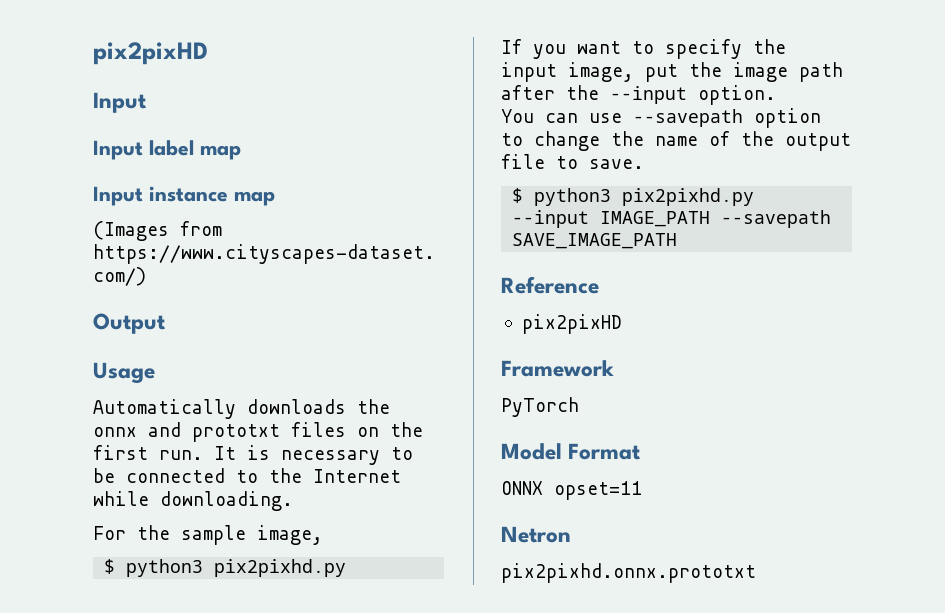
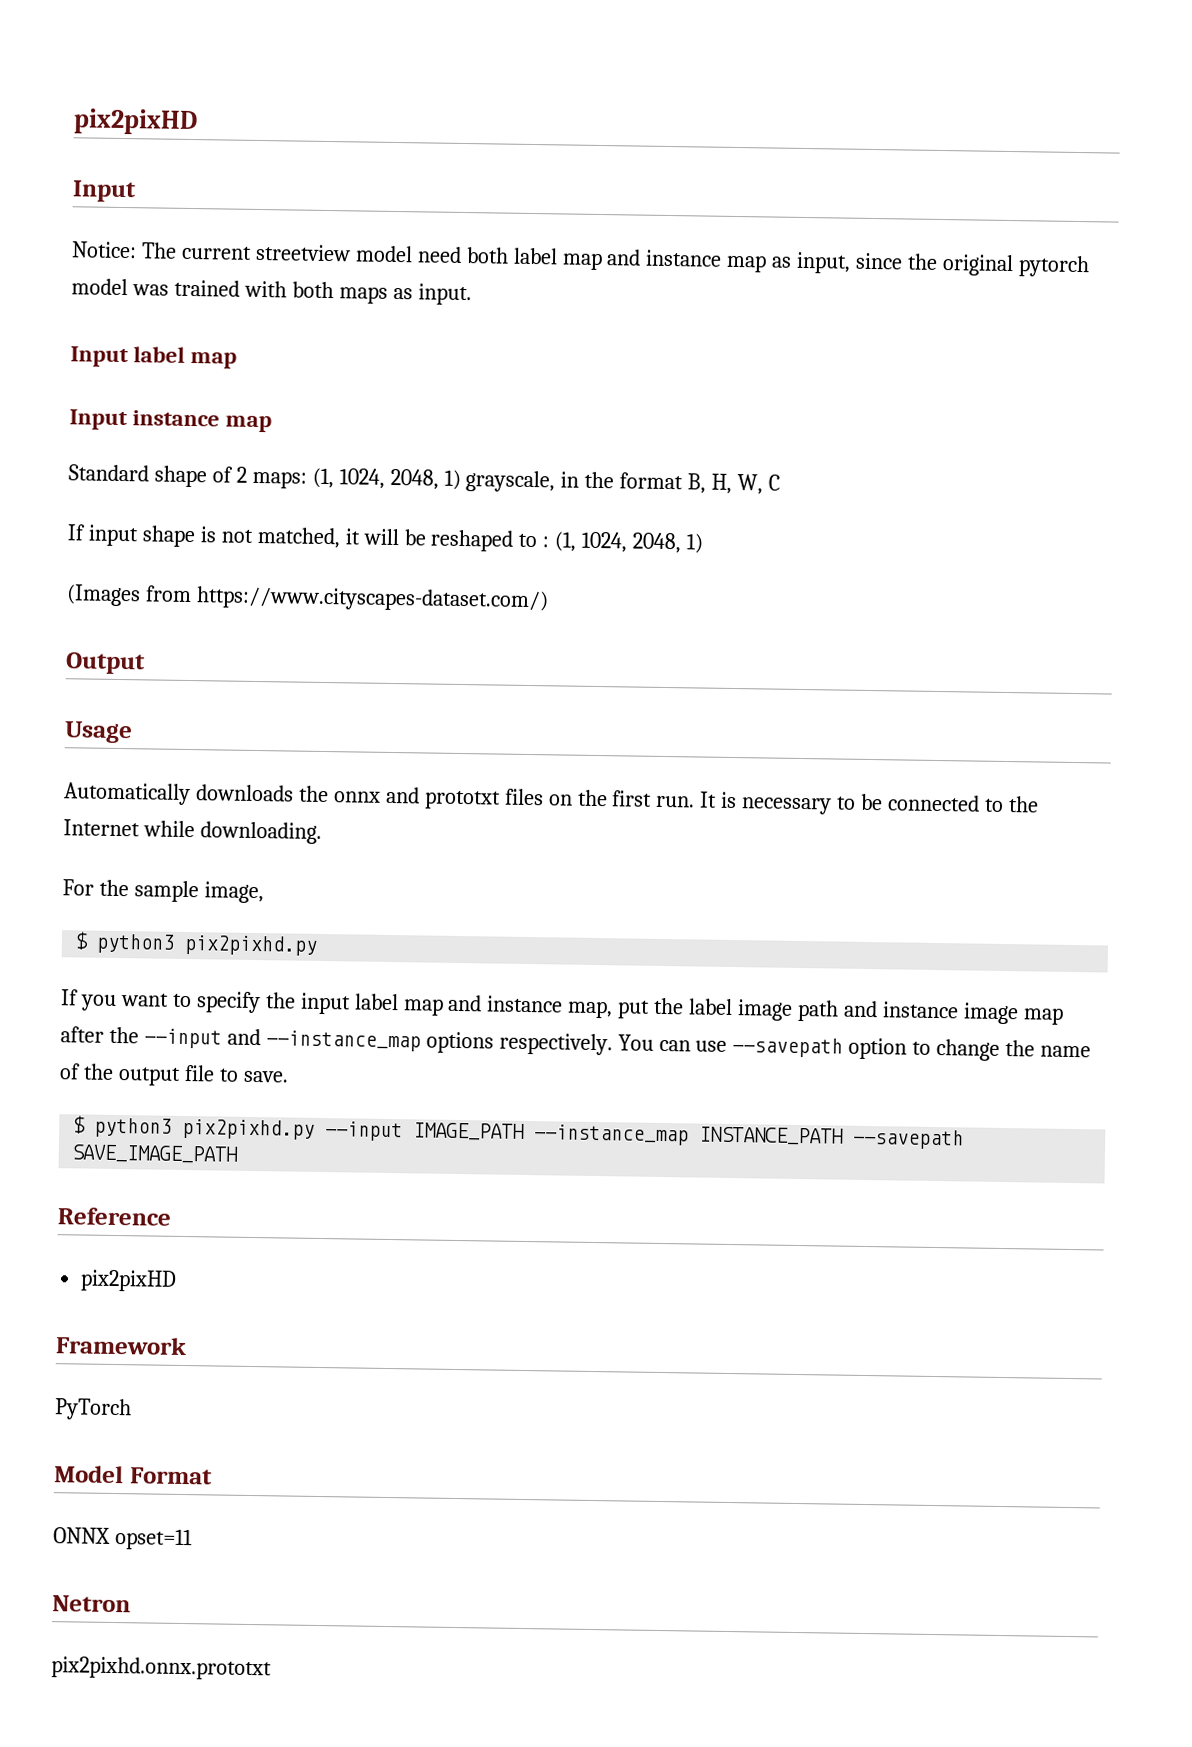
(146, 102) none -> [71,241,1090,278] [71,278,472,306] // Notice: The current streetview model need both label map and instance map as input, since the original pytorch model was trained with both maps as input.
(275, 198) none -> [68,464,781,495] [67,524,704,554] // Standard shape of 2 maps: (1, 1024, 2048, 1) grayscale, in the format B, H, W, C // If input shape is not matched, it will be reshaped to : (1, 1024, 2048, 1)
[568,62,634,82] image, -> [353,993,614,1019] label map and instance map,
(722, 69) none -> [688,998,734,1016] label
[501,85,776,105] after the --input option. // -> [842,1000,1064,1025] [60,1026,613,1056] and instance image map after the --input and --instance_map options respectively.
(711, 219) none -> [534,1124,845,1146] --instance_map INSTANCE_PATH

